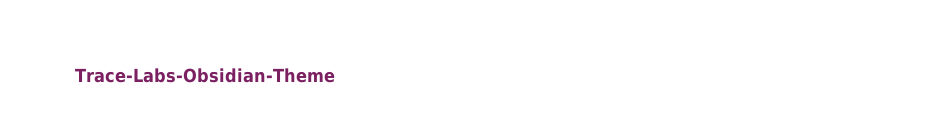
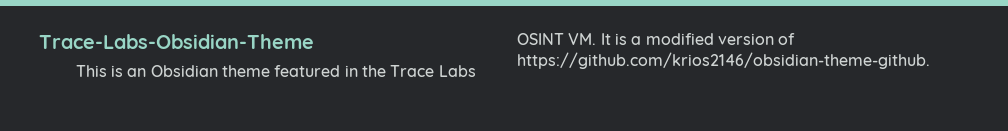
(335, 75) none -> [75,65,476,77] [517,33,796,45] [517,52,930,69] // This is an Obsidian theme featured in the Trace Labs OSINT VM. It is a modified version of https://github.com/krios2146/obsidian-theme-github.

